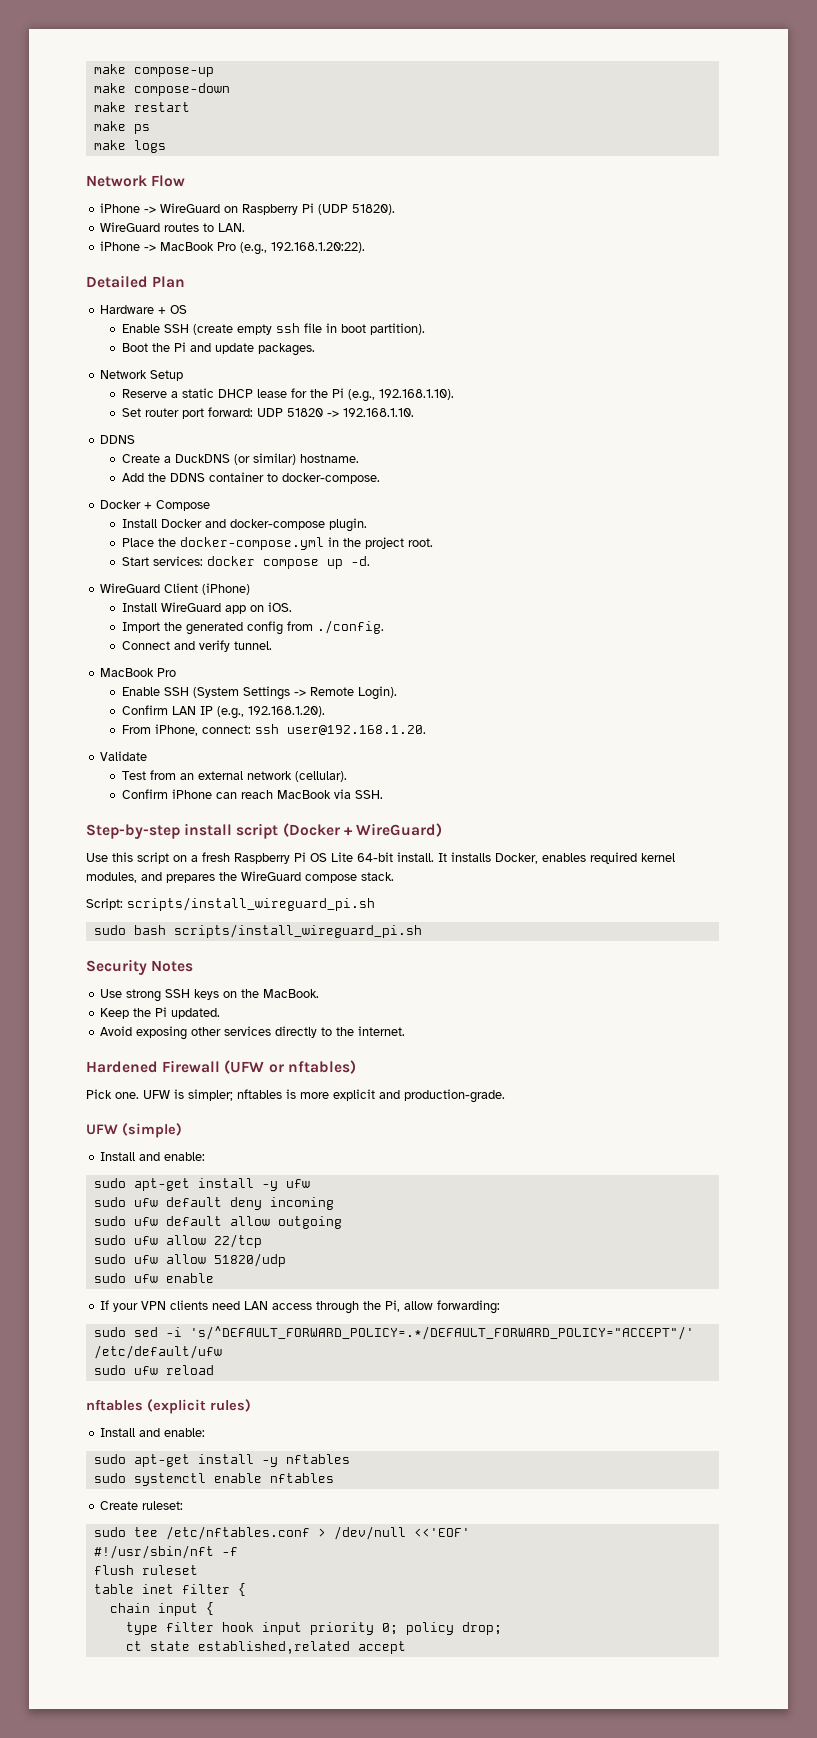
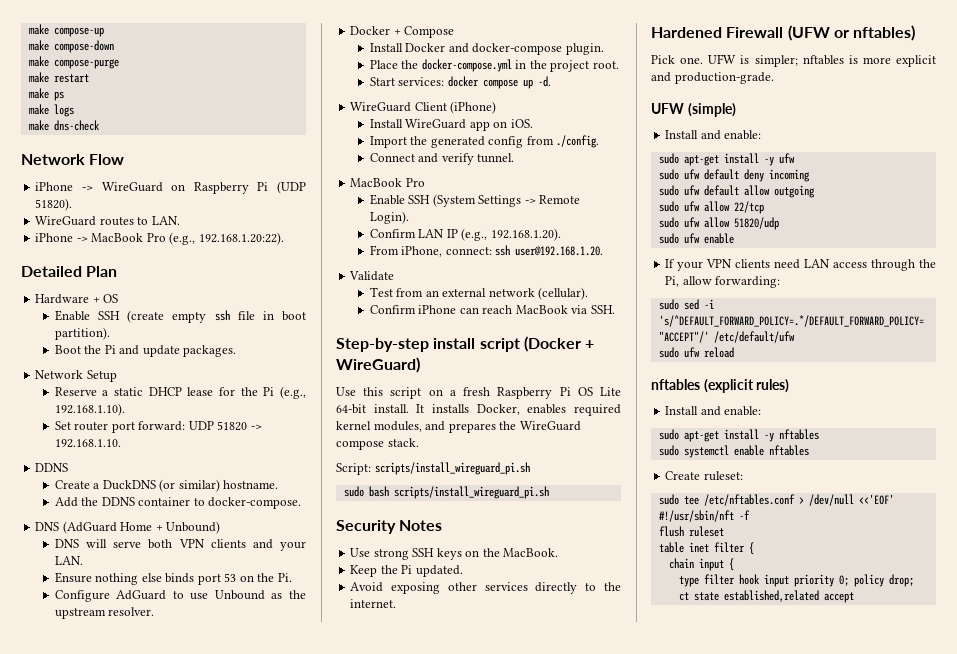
(230, 89) none -> [28,56,119,69] // make compose-purge
(166, 146) none -> [28,120,100,131] // make dns-check
(381, 478) none -> [35,521,221,534] [54,539,306,551] [54,556,83,565] [54,572,292,585] [54,590,306,602] [54,607,155,619] // DNS (AdGuard Home + Unbound) // DNS will serve both VPN clients and your LAN. // Ensure nothing else binds port 53 on the Pi. // Configure AdGuard to use Unbound as the upstream resolver.

